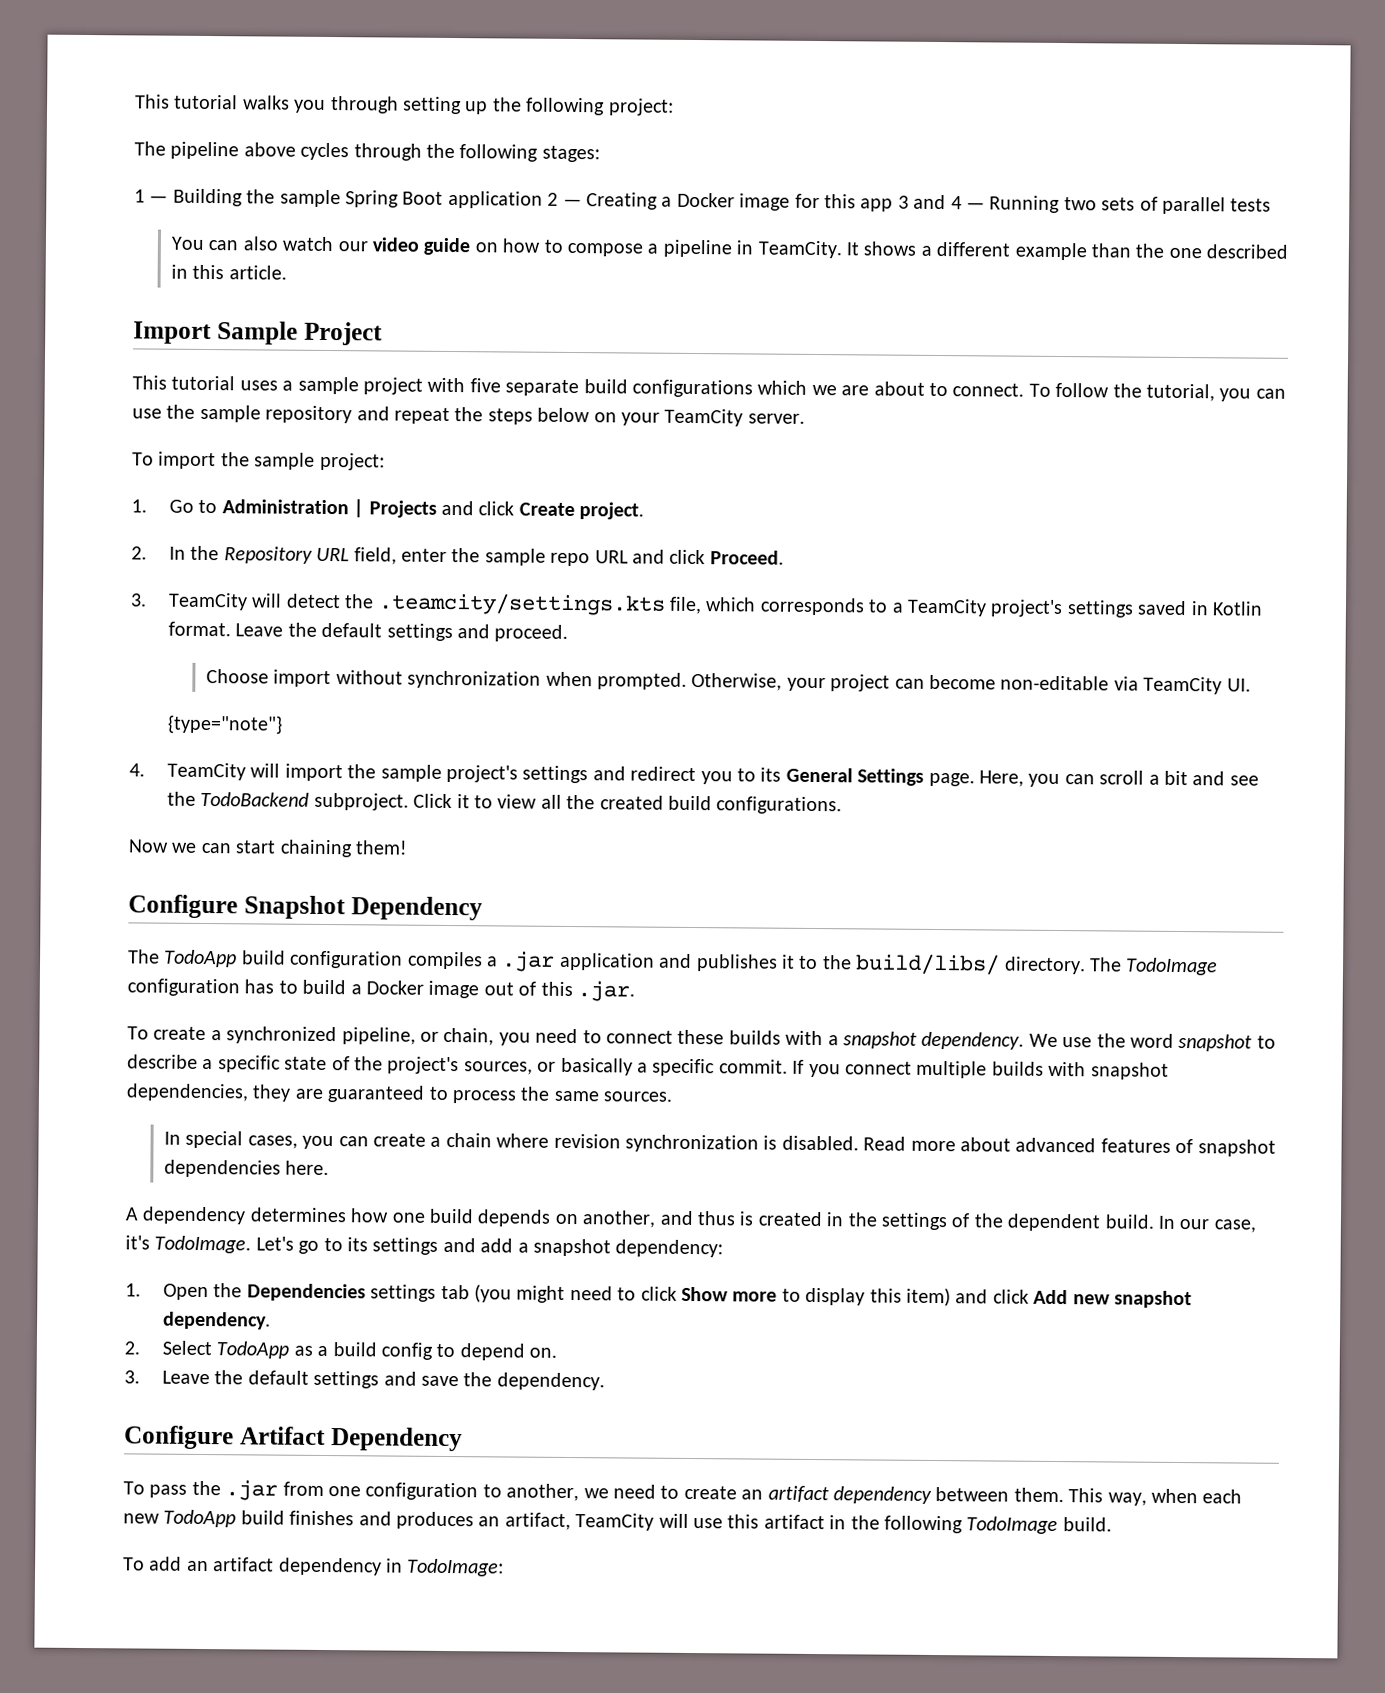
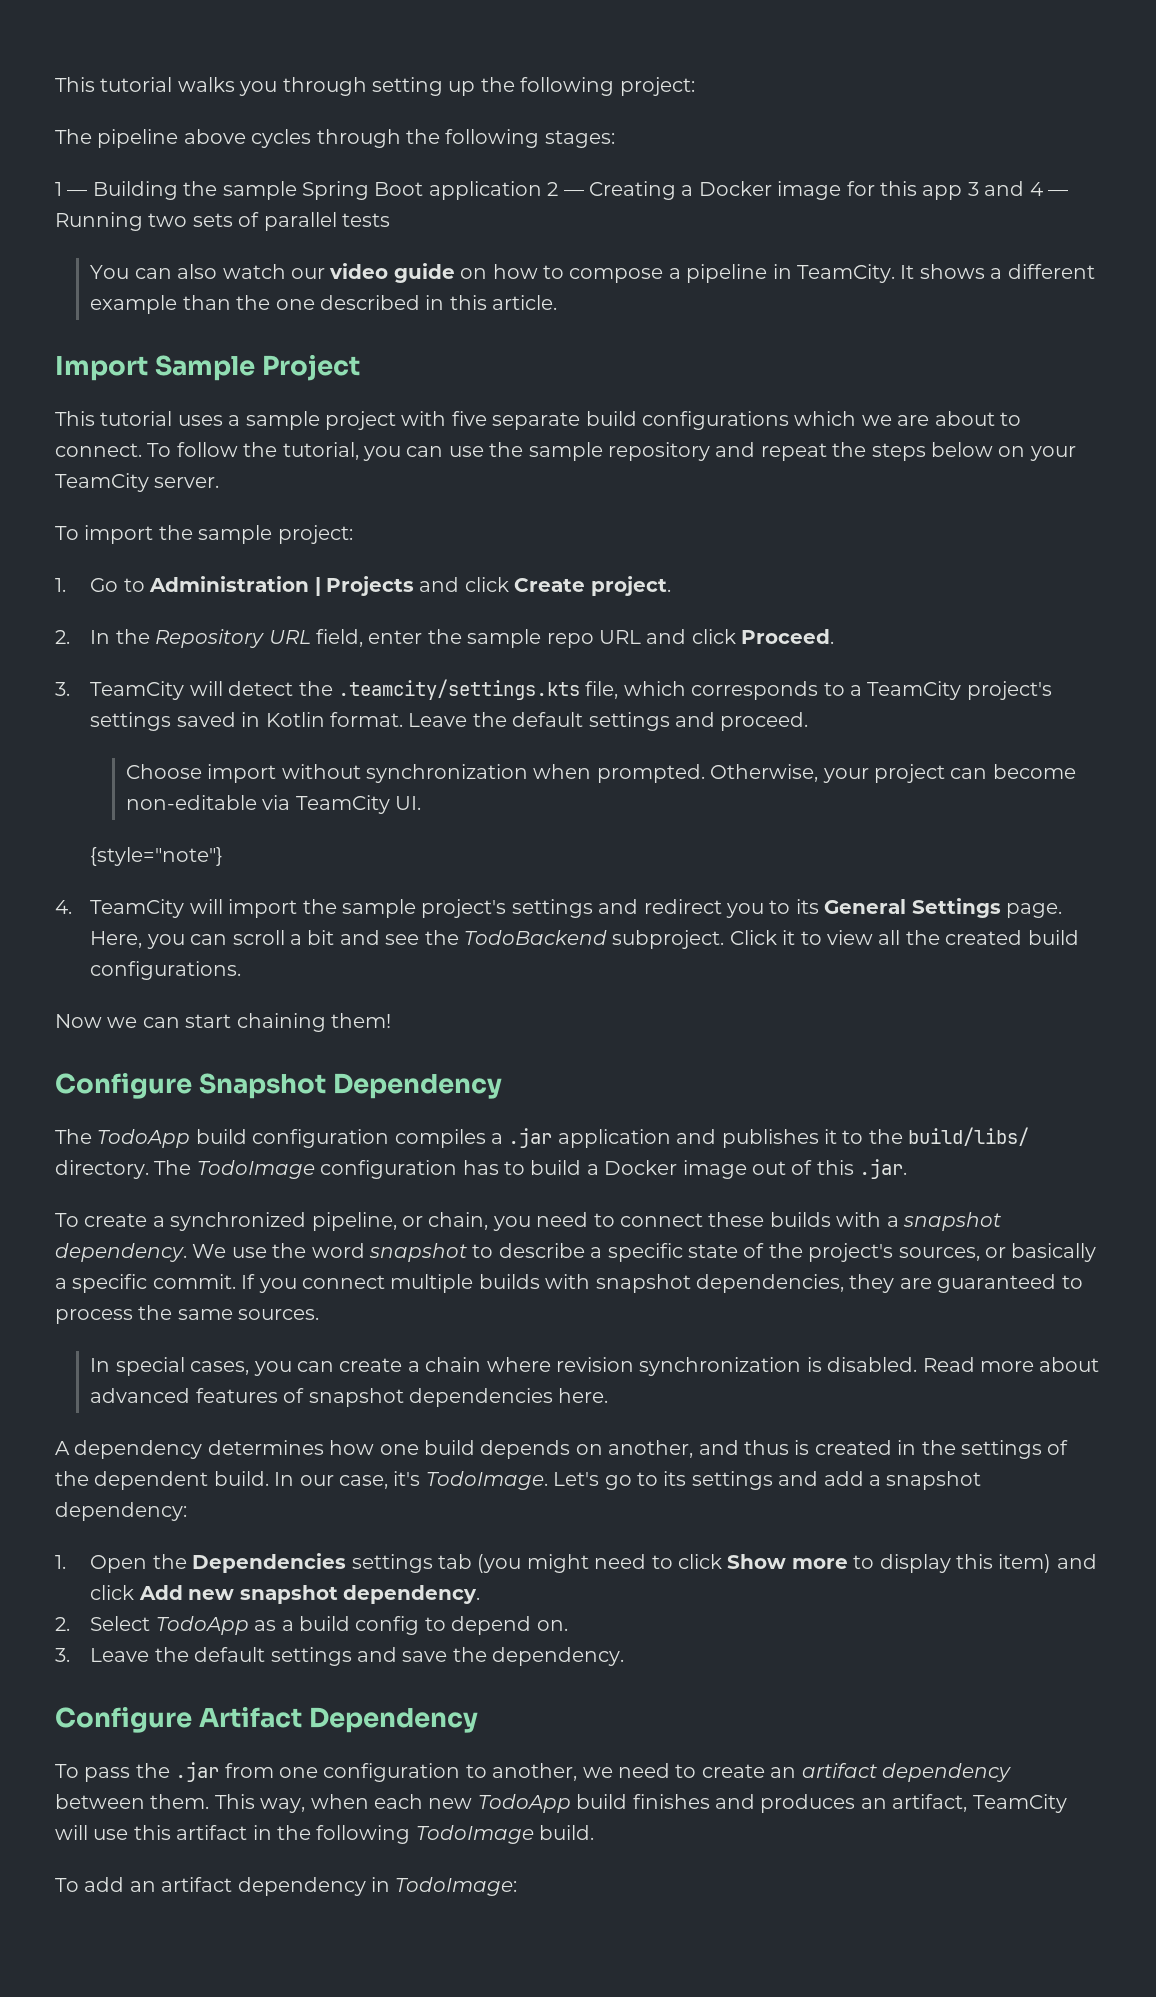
[166,714,283,735] {type="note"} -> [90,847,224,866] {style="note"}

